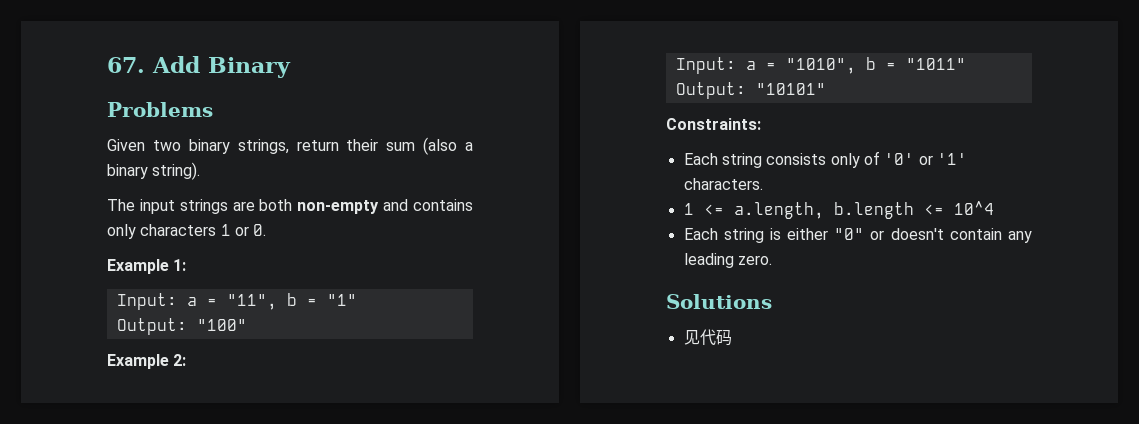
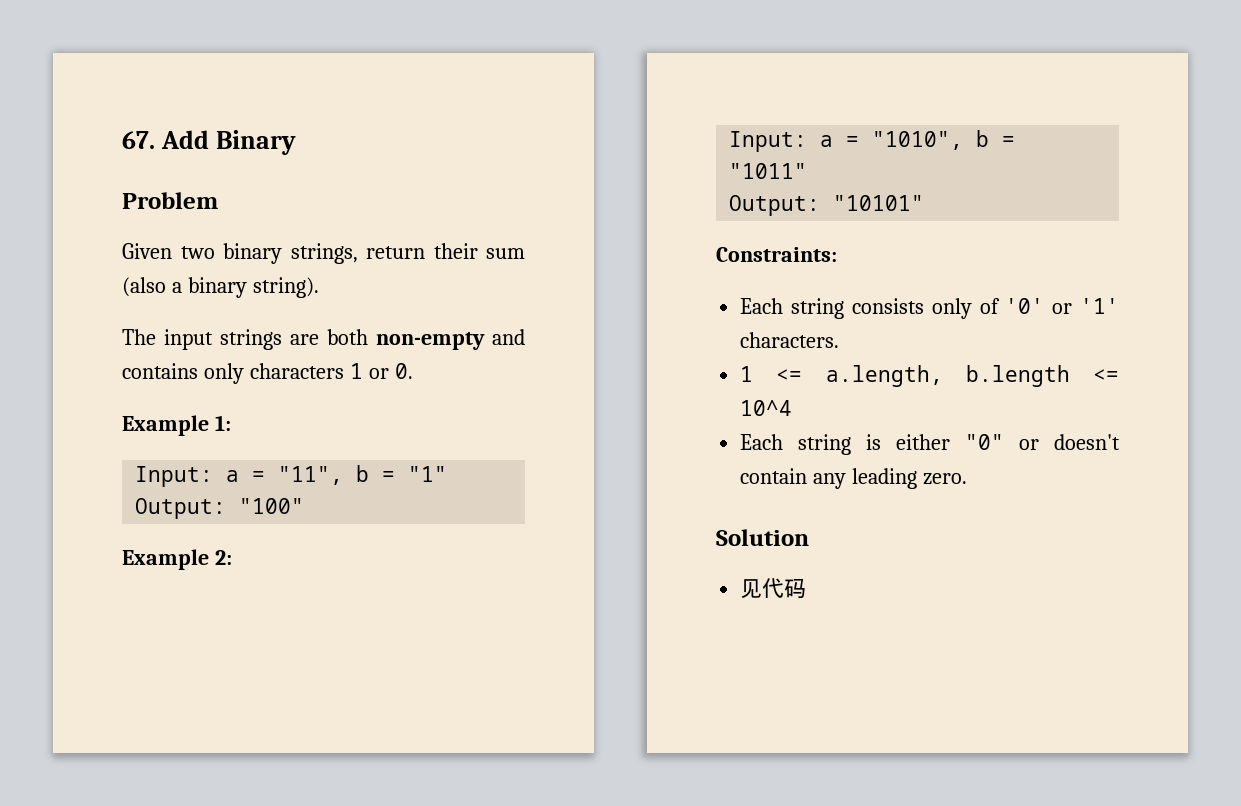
[107,102,213,117] Problems -> [122,192,218,209] Problem
[666,294,772,309] Solutions -> [716,529,809,546] Solution

